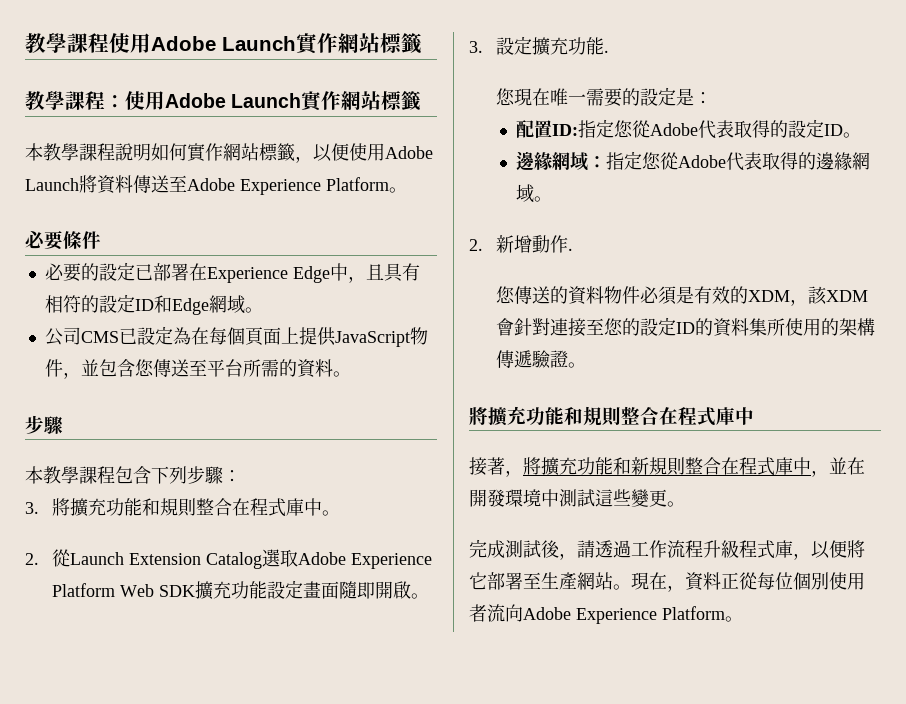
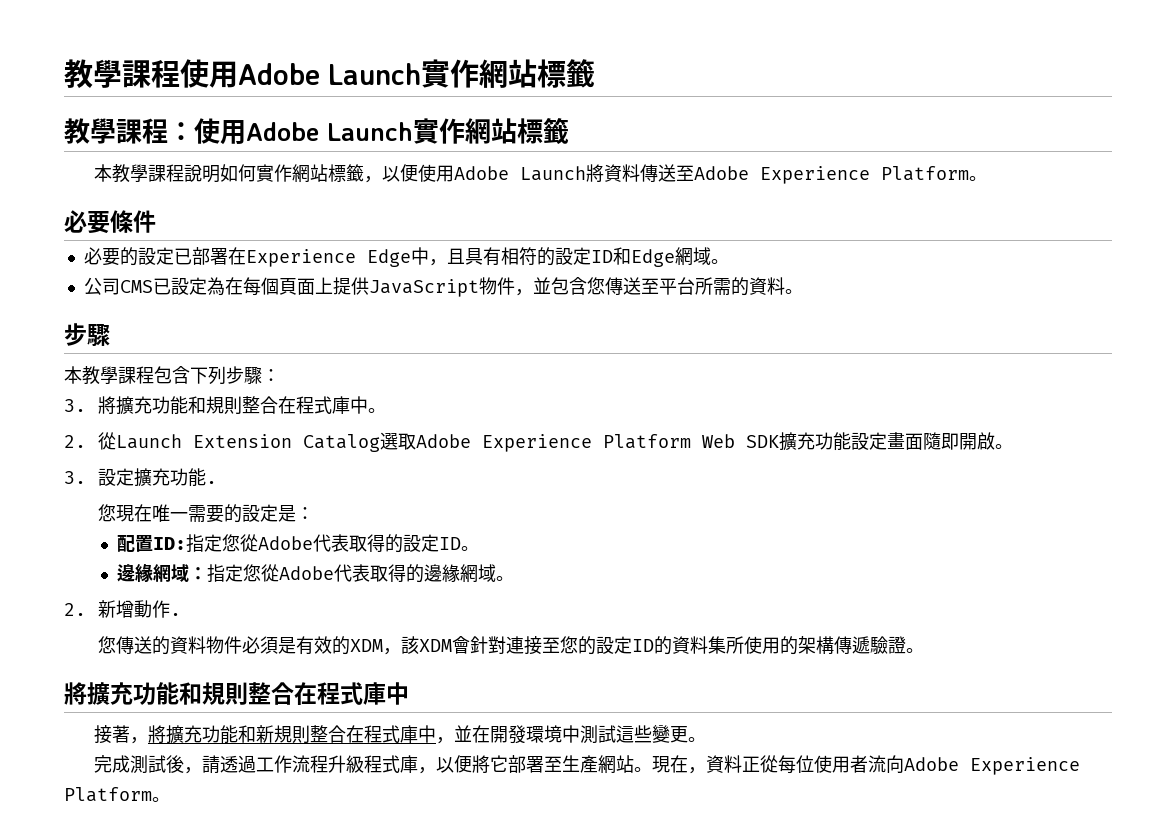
[793,572,829,590] 個別 -> (815, 764) none

